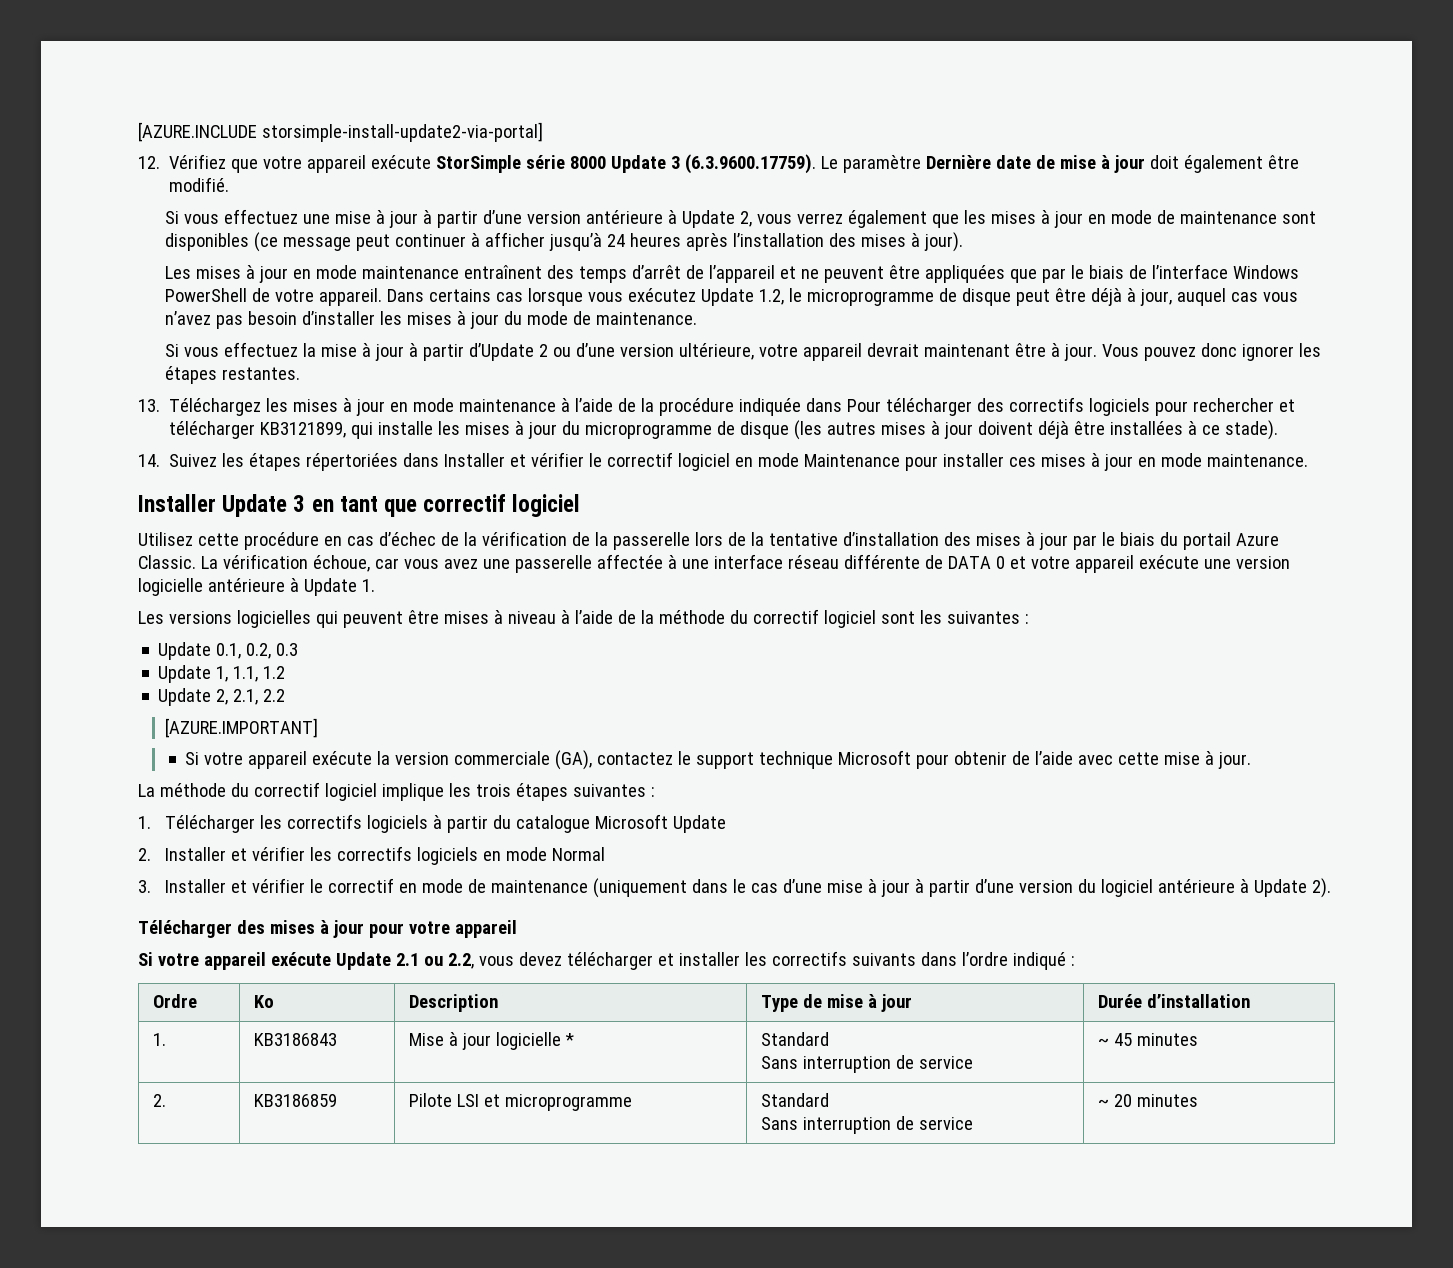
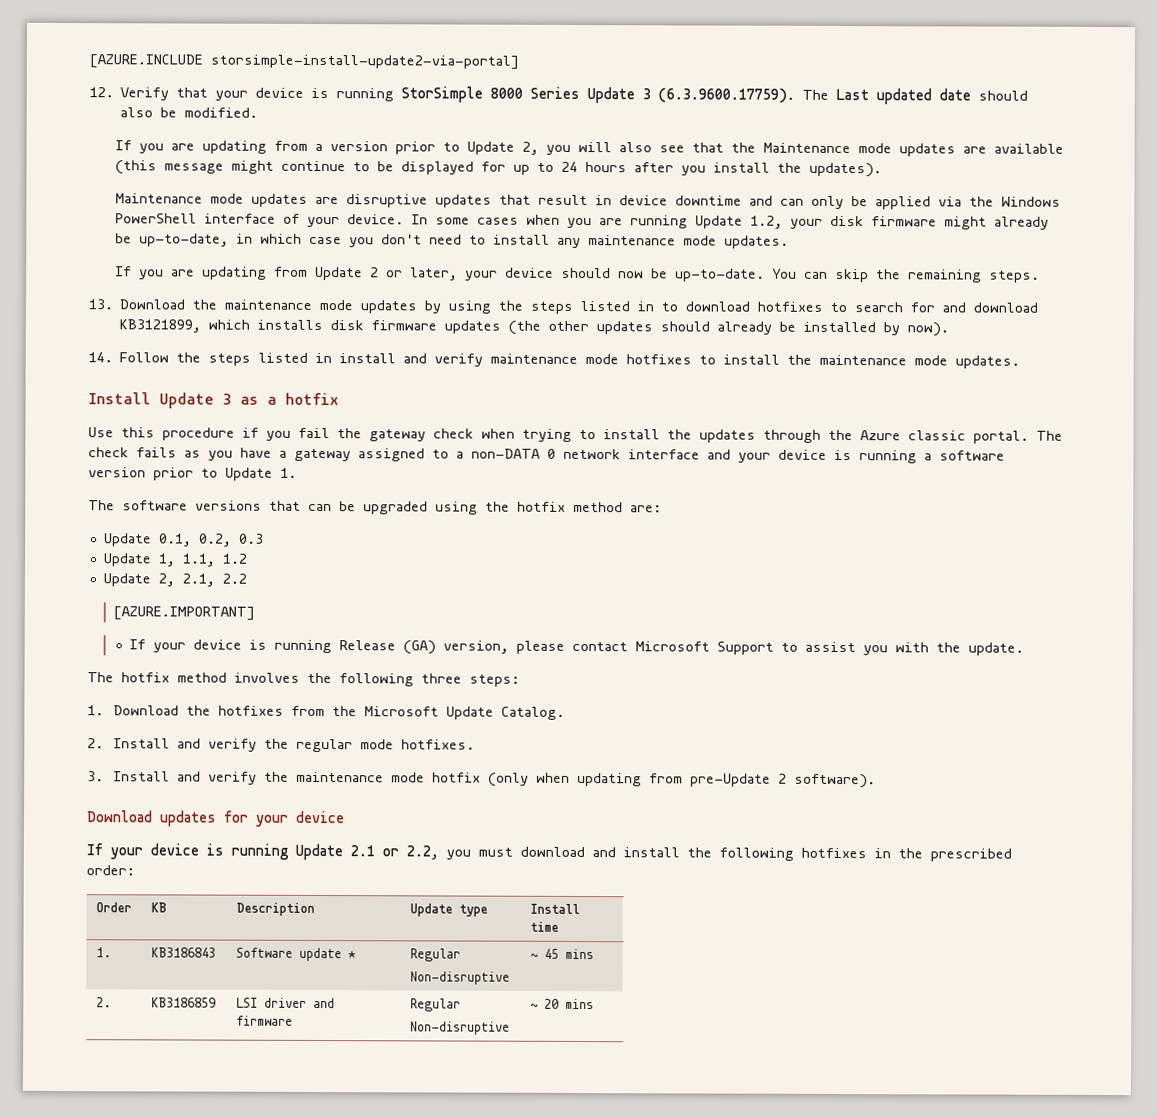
[169,154,1300,174] [169,177,230,192] [164,209,1316,228] [164,232,963,252] [164,264,1299,283] [164,288,1298,306] [164,311,697,329] [164,342,1321,361] [164,366,300,384] [138,397,1296,416] [169,420,1279,440] [138,452,1309,471] [138,494,581,517] [138,531,1279,550] [138,554,1290,573] [138,578,375,596] [138,609,1029,628] Vérifiez que votre appareil exécute StorSimple série 8000 Update 3 (6.3.9600.17759). Le paramètre Dernière date de mise à jour doit également être modifié. // Si vous effectuez une mise à jour à partir d’une version antérieure à Update 2, vous verrez également que les mises à jour en mode de maintenance sont disponibles (ce message peut continuer à afficher jusqu’à 24 heures après l’installation des mises à jour). // Les mises à jour en mode maintenance entraînent des temps d’arrêt de l’appareil et ne peuvent être appliquées que par le biais de l’interface Windows PowerShell de votre appareil. Dans certains cas lorsque vous exécutez Update 1.2, le microprogramme de disque peut être déjà à jour, auquel cas vous n’avez pas besoin d’installer les mises à jour du mode de maintenance. // Si vous effectuez la mise à jour à partir d’Update 2 ou d’une version ultérieure, votre appareil devrait maintenant être à jour. Vous pouvez donc ignorer les étapes restantes. // 13. Téléchargez les mises à jour en mode maintenance à l’aide de la procédure indiquée dans Pour télécharger des correctifs logiciels pour rechercher et télécharger KB3121899, qui installe les mises à jour du microprogramme de disque (les autres mises à jour doivent déjà être installées à ce stade). // 14. Suivez les étapes répertoriées dans Installer et vérifier le correctif logiciel en mode Maintenance pour installer ces mises à jour en mode maintenance. // Installer Update 3 en tant que correctif logiciel // Utilisez cette procédure en cas d’échec de la vérification de la passerelle lors de la tentative d’installation des mises à jour par le biais du portail Azure Classic. La vérification échoue, car vous avez une passerelle affectée à une interface réseau différente de DATA 0 et votre appareil exécute une version logicielle antérieure à Update 1. // Les versions logicielles qui peuvent être mises à niveau à l’aide de la méthode du correctif logiciel sont les suivantes : -> [120,86,1029,105] [120,107,259,118] [114,140,1064,157] [114,160,882,178] [114,193,1061,210] [114,213,1049,230] [114,233,789,249] [114,266,1040,283] [88,299,1039,314] [119,319,950,337] [88,352,1021,369] [88,392,339,409] [88,427,1063,444] [88,447,1005,464] [88,467,297,481] [88,500,662,515] Verify that your device is running StorSimple 8000 Series Update 3 (6.3.9600.17759). The Last updated date should also be modified. // If you are updating from a version prior to Update 2, you will also see that the Maintenance mode updates are available (this message might continue to be displayed for up to 24 hours after you install the updates). // Maintenance mode updates are disruptive updates that result in device downtime and can only be applied via the Windows PowerShell interface of your device. In some cases when you are running Update 1.2, your disk firmware might already be up-to-date, in which case you don't need to install any maintenance mode updates. // If you are updating from Update 2 or later, your device should now be up-to-date. You can skip the remaining steps. // 13. Download the maintenance mode updates by using the steps listed in to download hotfixes to search for and download KB3121899, which installs disk firmware updates (the other updates should already be installed by now). // 14. Follow the steps listed in install and verify maintenance mode hotfixes to install the maintenance mode updates. // Install Update 3 as a hotfix // Use this procedure if you fail the gateway check when trying to install the updates through the Azure classic portal. The check fails as you have a gateway assigned to a non-DATA 0 network interface and your device is running a software version prior to Update 1. // The software versions that can be upgraded using the hotfix method are:
[185,750,1252,770] [138,782,655,801] [138,814,590,833] Si votre appareil exécute la version commerciale (GA), contactez le support technique Microsoft pour obtenir de l’aide avec cette mise à jour. // La méthode du correctif logiciel implique les trois étapes suivantes : // 1. Télécharger les correctifs logiciels à partir du catalogue -> [128,639,1024,656] [87,672,520,687] [87,705,357,717] If your device is running Release (GA) version, please contact Microsoft Support to assist you with the update. // The hotfix method involves the following three steps: // 1. Download the hotfixes from the
[138,846,605,865] [138,878,1331,898] [138,920,517,938] [138,951,1075,970] [152,994,197,1008] [253,995,274,1008] [408,994,498,1012] [760,994,912,1012] [1097,994,1250,1008] [152,1033,166,1046] [253,1033,337,1046] [408,1032,574,1050] [760,1032,829,1046] [760,1055,973,1073] // 2. Installer et vérifier les correctifs logiciels en mode Normal // 3. Installer et vérifier le correctif en mode de maintenance (uniquement dans le cas d’une mise à jour à partir d’une version du logiciel antérieure à Update 2). // Télécharger des mises à jour pour votre appareil // Si votre appareil exécute Update 2.1 ou 2.2, vous devez télécharger et installer les correctifs suivants dans l’ordre indiqué : // Ordre | Ko | Description | Type de mise à jour | Durée d’installation // 1. | KB3186843 | Mise à jour logicielle * | Standard // Sans interruption de service -> [500,706,565,720] [87,738,475,753] [87,771,876,789] [86,810,345,827] [86,843,1012,862] [86,865,135,876] [95,902,132,913] [150,902,167,913] [235,902,315,916] [409,903,488,917] [529,903,580,915] [529,921,559,932] [95,947,112,958] [150,947,216,958] [235,947,356,962] [409,948,461,962] [409,971,510,985] Catalog. // 2. Install and verify the regular mode hotfixes. // 3. Install and verify the maintenance mode hotfix (only when updating from pre-Update 2 software). // Download updates for your device // If your device is running Update 2.1 or 2.2, you must download and install the following hotfixes in the prescribed order: // Order | KB | Description | Update type | Install time // 1. | KB3186843 | Software update * | Regular // Non-disruptive
[1136,1033,1198,1046] minutes -> [564,948,594,960] mins
[408,1093,632,1111] [760,1093,829,1107] [760,1116,973,1134] Pilote LSI et microprogramme | Standard // Sans interruption de service -> [235,997,335,1009] [235,1015,293,1026] [409,998,461,1012] [409,1021,510,1035] LSI driver and firmware | Regular // Non-disruptive
[1136,1094,1198,1107] minutes -> [564,998,594,1010] mins

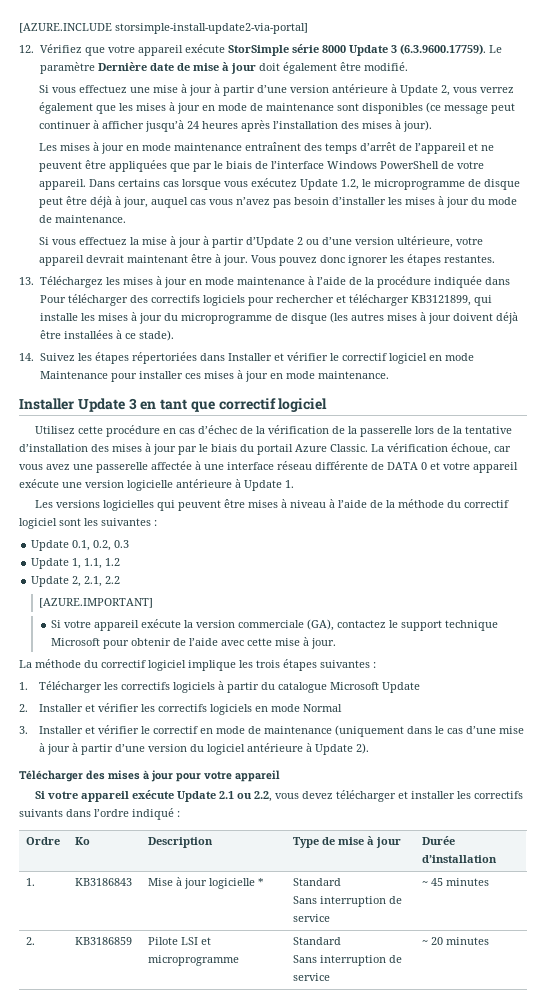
[120,86,1029,105] [120,107,259,118] [114,140,1064,157] [114,160,882,178] [114,193,1061,210] [114,213,1049,230] [114,233,789,249] [114,266,1040,283] [88,299,1039,314] [119,319,950,337] [88,352,1021,369] [88,392,339,409] [88,427,1063,444] [88,447,1005,464] [88,467,297,481] [88,500,662,515] Verify that your device is running StorSimple 8000 Series Update 3 (6.3.9600.17759). The Last updated date should also be modified. // If you are updating from a version prior to Update 2, you will also see that the Maintenance mode updates are available (this message might continue to be displayed for up to 24 hours after you install the updates). // Maintenance mode updates are disruptive updates that result in device downtime and can only be applied via the Windows PowerShell interface of your device. In some cases when you are running Update 1.2, your disk firmware might already be up-to-date, in which case you don't need to install any maintenance mode updates. // If you are updating from Update 2 or later, your device should now be up-to-date. You can skip the remaining steps. // 13. Download the maintenance mode updates by using the steps listed in to download hotfixes to search for and download KB3121899, which installs disk firmware updates (the other updates should already be installed by now). // 14. Follow the steps listed in install and verify maintenance mode hotfixes to install the maintenance mode updates. // Install Update 3 as a hotfix // Use this procedure if you fail the gateway check when trying to install the updates through the Azure classic portal. The check fails as you have a gateway assigned to a non-DATA 0 network interface and your device is running a software version prior to Update 1. // The software versions that can be upgraded using the hotfix method are: -> [39,44,502,56] [39,62,408,74] [38,84,514,96] [38,102,515,114] [38,120,432,132] [38,142,494,154] [38,160,484,172] [38,178,520,190] [38,196,517,208] [38,215,126,223] [38,236,483,248] [38,254,495,266] [19,276,510,288] [39,294,492,306] [39,312,518,324] [39,330,174,341] [19,352,474,364] [39,370,389,382] [19,398,328,412] [34,425,512,437] [19,443,511,455] [19,461,518,473] [19,479,294,491] [34,499,509,511] [19,518,157,529] Vérifiez que votre appareil exécute StorSimple série 8000 Update 3 (6.3.9600.17759). Le paramètre Dernière date de mise à jour doit également être modifié. // Si vous effectuez une mise à jour à partir d’une version antérieure à Update 2, vous verrez également que les mises à jour en mode de maintenance sont disponibles (ce message peut continuer à afficher jusqu’à 24 heures après l’installation des mises à jour). // Les mises à jour en mode maintenance entraînent des temps d’arrêt de l’appareil et ne peuvent être appliquées que par le biais de l’interface Windows PowerShell de votre appareil. Dans certains cas lorsque vous exécutez Update 1.2, le microprogramme de disque peut être déjà à jour, auquel cas vous n’avez pas besoin d’installer les mises à jour du mode de maintenance. // Si vous effectuez la mise à jour à partir d’Update 2 ou d’une version ultérieure, votre appareil devrait maintenant être à jour. Vous pouvez donc ignorer les étapes restantes. // 13. Téléchargez les mises à jour en mode maintenance à l’aide de la procédure indiquée dans Pour télécharger des correctifs logiciels pour rechercher et télécharger KB3121899, qui installe les mises à jour du microprogramme de disque (les autres mises à jour doivent déjà être installées à ce stade). // 14. Suivez les étapes répertoriées dans Installer et vérifier le correctif logiciel en mode Maintenance pour installer ces mises à jour en mode maintenance. // Installer Update 3 en tant que correctif logiciel // Utilisez cette procédure en cas d’échec de la vérification de la passerelle lors de la tentative d’installation des mises à jour par le biais du portail Azure Classic. La vérification échoue, car vous avez une passerelle affectée à une interface réseau différente de DATA 0 et votre appareil exécute une version logicielle antérieure à Update 1. // Les versions logicielles qui peuvent être mises à niveau à l’aide de la méthode du correctif logiciel sont les suivantes :
[128,639,1024,656] [87,672,520,687] [87,705,357,717] If your device is running Release (GA) version, please contact Microsoft Support to assist you with the update. // The hotfix method involves the following three steps: // 1. Download the hotfixes from the -> [50,619,498,631] [50,637,336,649] [19,659,376,671] [19,681,327,693] Si votre appareil exécute la version commerciale (GA), contactez le support technique Microsoft pour obtenir de l’aide avec cette mise à jour. // La méthode du correctif logiciel implique les trois étapes suivantes : // 1. Télécharger les correctifs logiciels à partir du catalogue
[500,706,565,720] [87,738,475,753] [87,771,876,789] [86,810,345,827] [86,843,1012,862] [86,865,135,876] [95,902,132,913] [150,902,167,913] [235,902,315,916] [409,903,488,917] [529,903,580,915] [529,921,559,932] [95,947,112,958] [150,947,216,958] [235,947,356,962] [409,948,461,962] [409,971,510,985] Catalog. // 2. Install and verify the regular mode hotfixes. // 3. Install and verify the maintenance mode hotfix (only when updating from pre-Update 2 software). // Download updates for your device // If your device is running Update 2.1 or 2.2, you must download and install the following hotfixes in the prescribed order: // Order | KB | Description | Update type | Install time // 1. | KB3186843 | Software update * | Regular // Non-disruptive -> [19,703,342,715] [19,725,524,737] [38,743,369,755] [19,770,280,782] [34,790,523,802] [19,808,180,820] [26,837,61,845] [75,837,91,845] [148,837,214,848] [293,836,402,848] [422,836,456,845] [422,855,498,863] [26,878,36,886] [75,878,133,886] [148,877,265,889] [293,878,342,886] [293,896,403,907] [293,914,331,922] // 2. Installer et vérifier les correctifs logiciels en mode Normal // 3. Installer et vérifier le correctif en mode de maintenance (uniquement dans le cas d’une mise à jour à partir d’une version du logiciel antérieure à Update 2). // Télécharger des mises à jour pour votre appareil // Si votre appareil exécute Update 2.1 ou 2.2, vous devez télécharger et installer les correctifs suivants dans l’ordre indiqué : // Ordre | Ko | Description | Type de mise à jour | Durée d’installation // 1. | KB3186843 | Mise à jour logicielle * | Standard // Sans interruption de service
[564,948,594,960] mins -> [446,878,490,886] minutes
[235,997,335,1009] [235,1015,293,1026] [409,998,461,1012] [409,1021,510,1035] LSI driver and firmware | Regular // Non-disruptive -> [148,937,212,945] [148,955,240,966] [293,937,342,945] [293,955,403,966] [293,973,331,981] Pilote LSI et microprogramme | Standard // Sans interruption de service
[564,998,594,1010] mins -> [446,937,490,945] minutes

